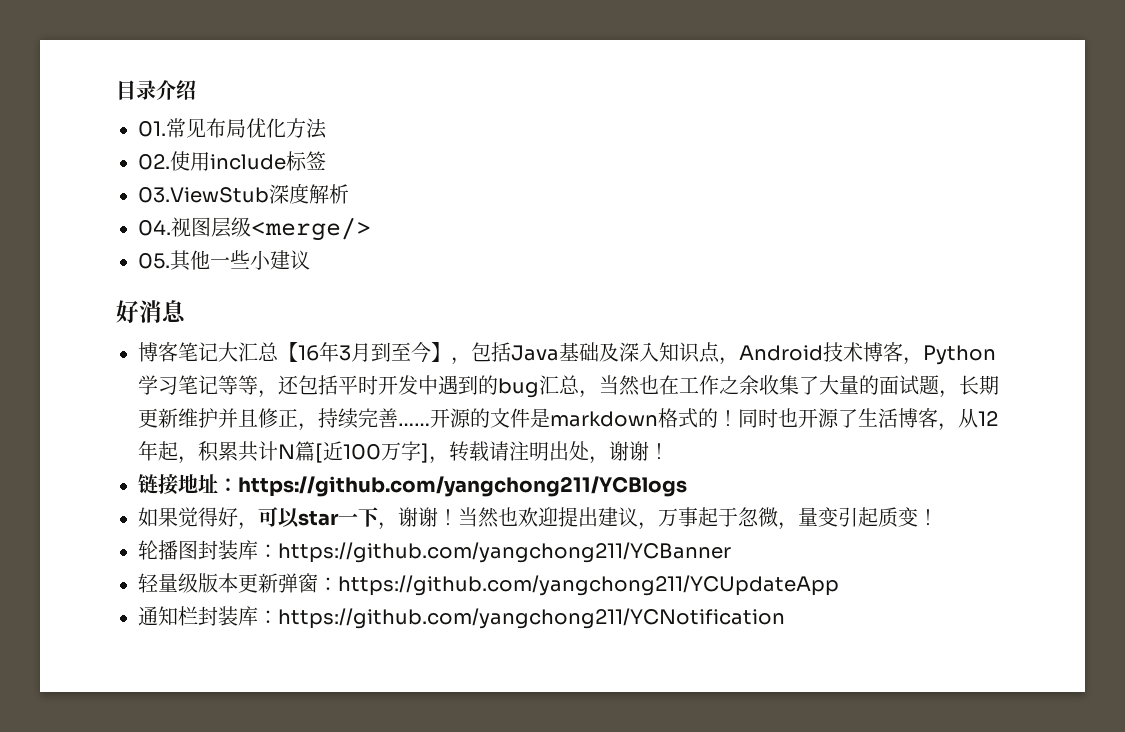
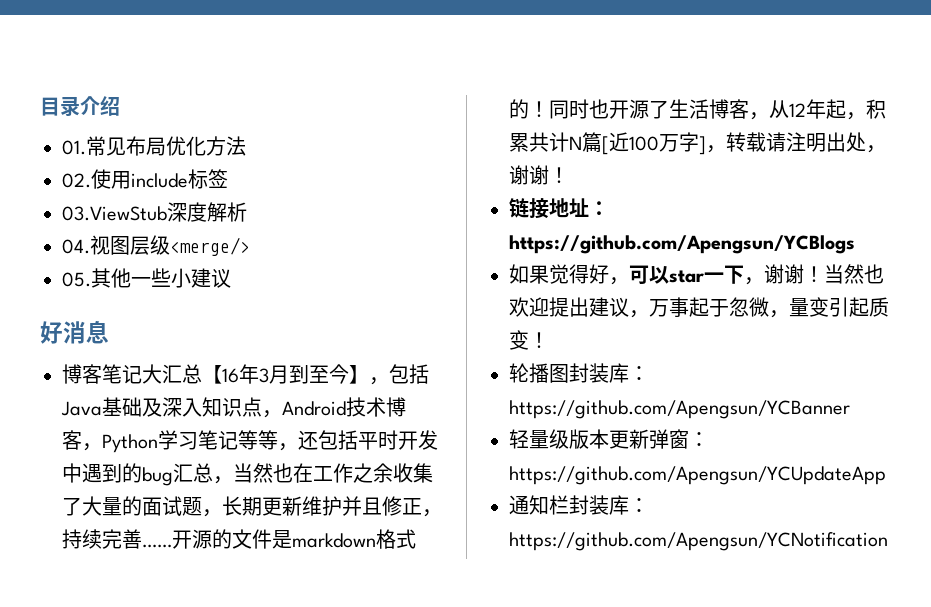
[238,476,687,497] https://github.com/yangchong211/YCBlogs -> [509,235,855,254] https://github.com/Apengsun/YCBlogs
[278,542,731,563] https://github.com/yangchong211/YCBanner -> [509,400,850,419] https://github.com/Apengsun/YCBanner
[338,575,839,596] https://github.com/yangchong211/YCUpdateApp -> [509,466,886,485] https://github.com/Apengsun/YCUpdateApp
[278,608,785,629] https://github.com/yangchong211/YCNotification -> [509,532,888,551] https://github.com/Apengsun/YCNotification

